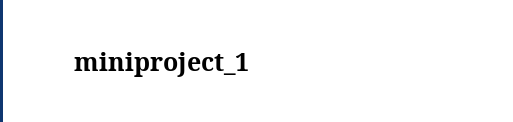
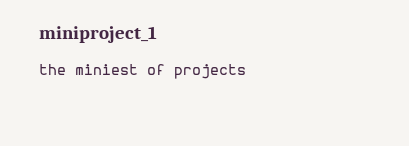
(249, 64) none -> [39,64,246,79] // the miniest of projects

